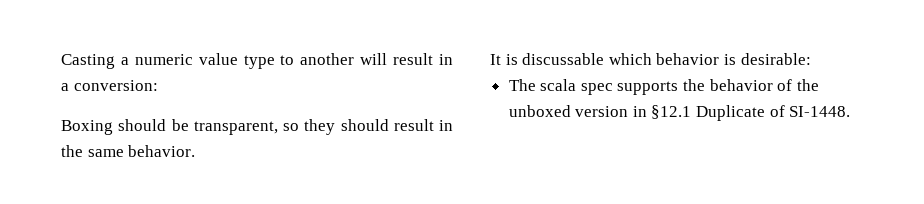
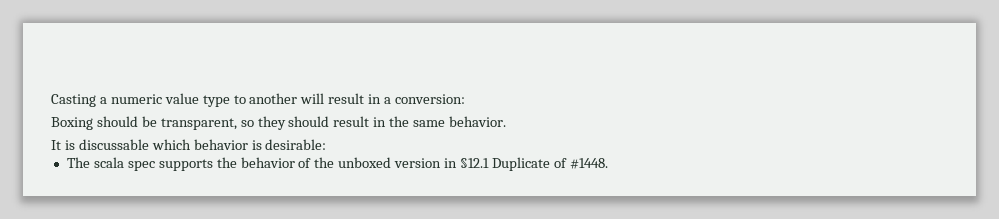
[789,106,851,117] SI-1448. -> [569,158,608,169] #1448.

